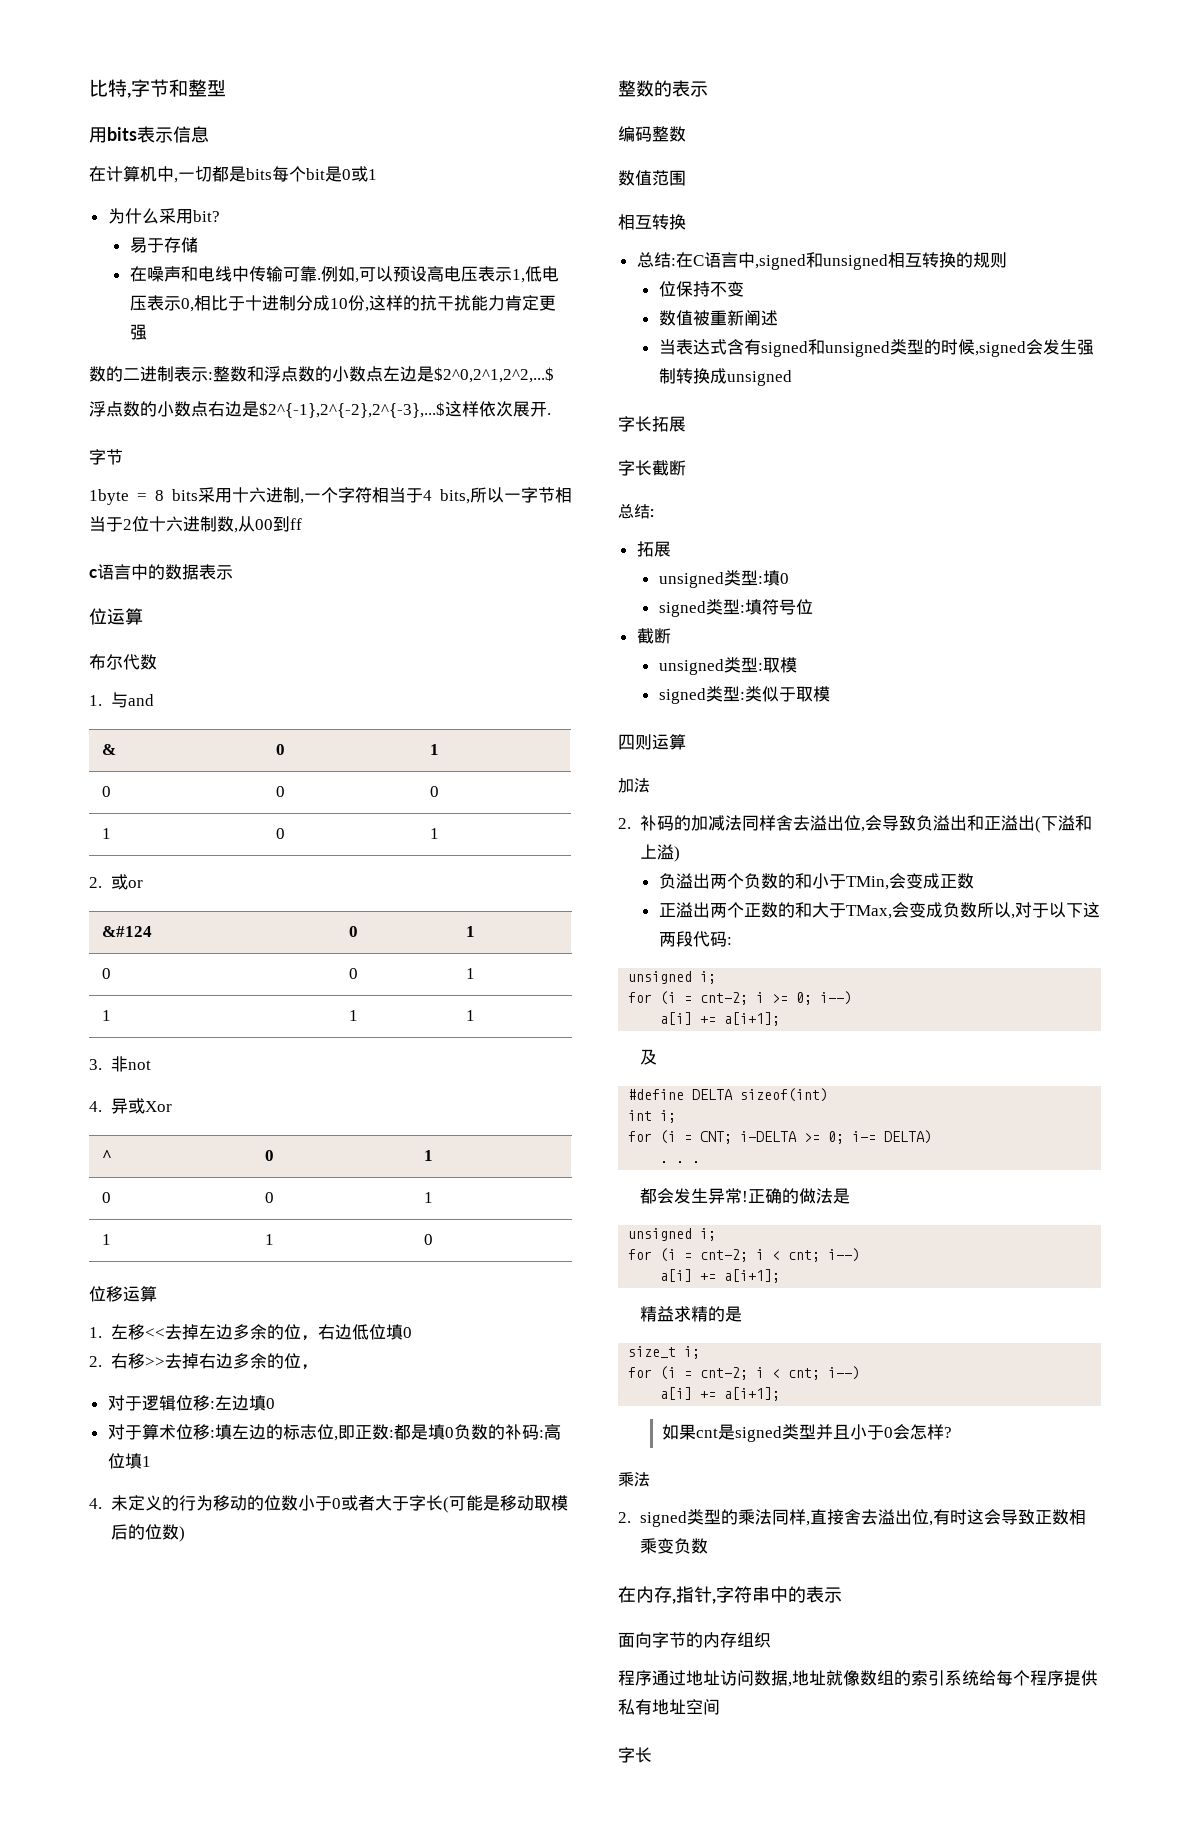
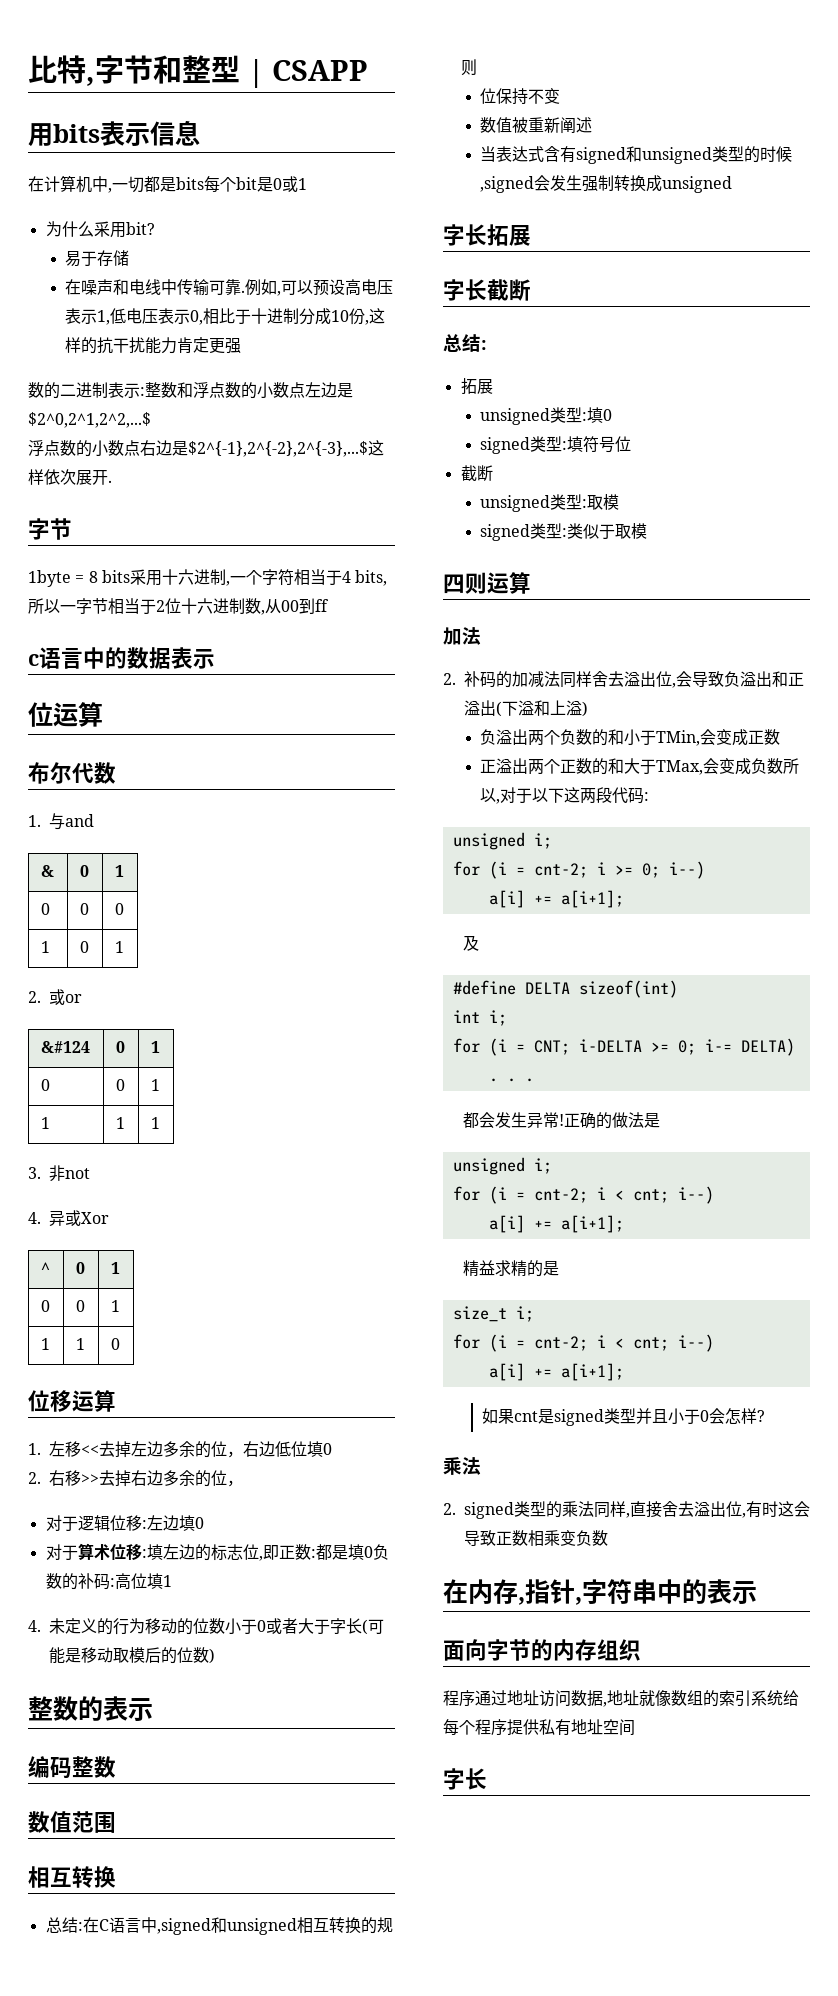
(226, 88) none -> [248,59,368,88] | CSAPP

